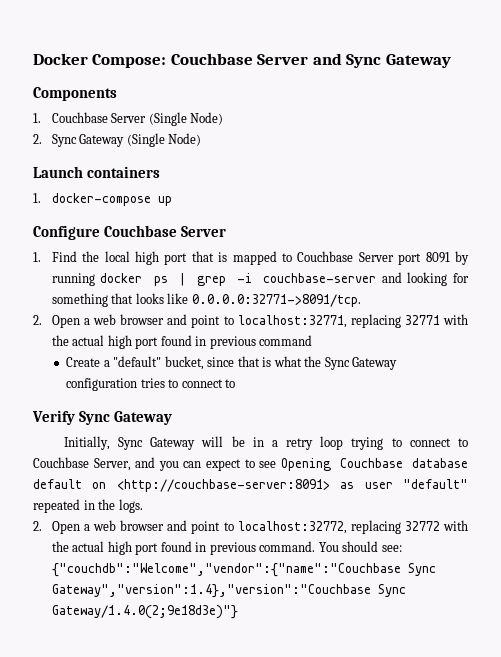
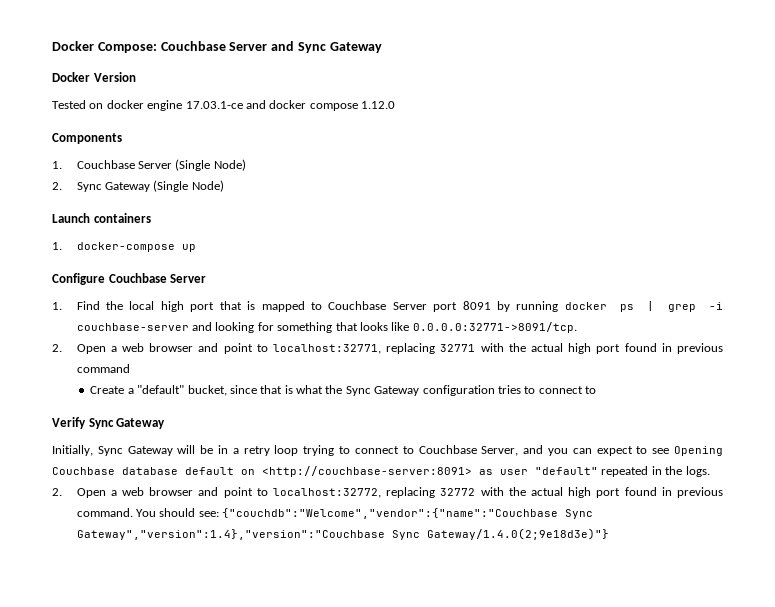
(451, 61) none -> [52,72,136,82] [52,100,395,111] // Docker Version // Tested on docker engine 17.03.1-ce and docker compose 1.12.0

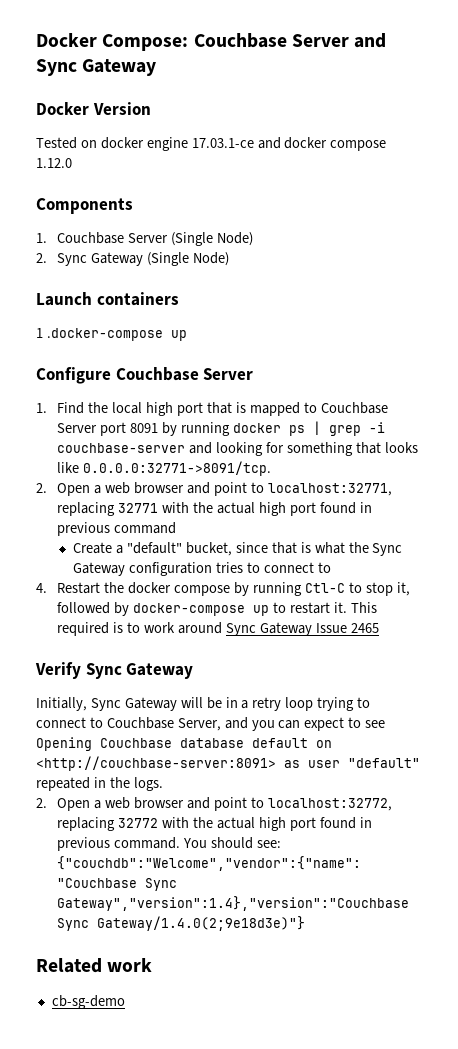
[52,242,175,252] 1. docker-compose -> [36,328,163,341] 1 .docker-compose
(597, 390) none -> [36,582,410,596] [57,602,377,616] [57,622,379,636] // 4. Restart the docker compose by running Ctl-C to stop it, followed by docker-compose up to restart it. This required is to work around Sync Gateway Issue 2465
(609, 534) none -> [36,958,153,973] [51,995,125,1009] // Related work // cb-sg-demo

